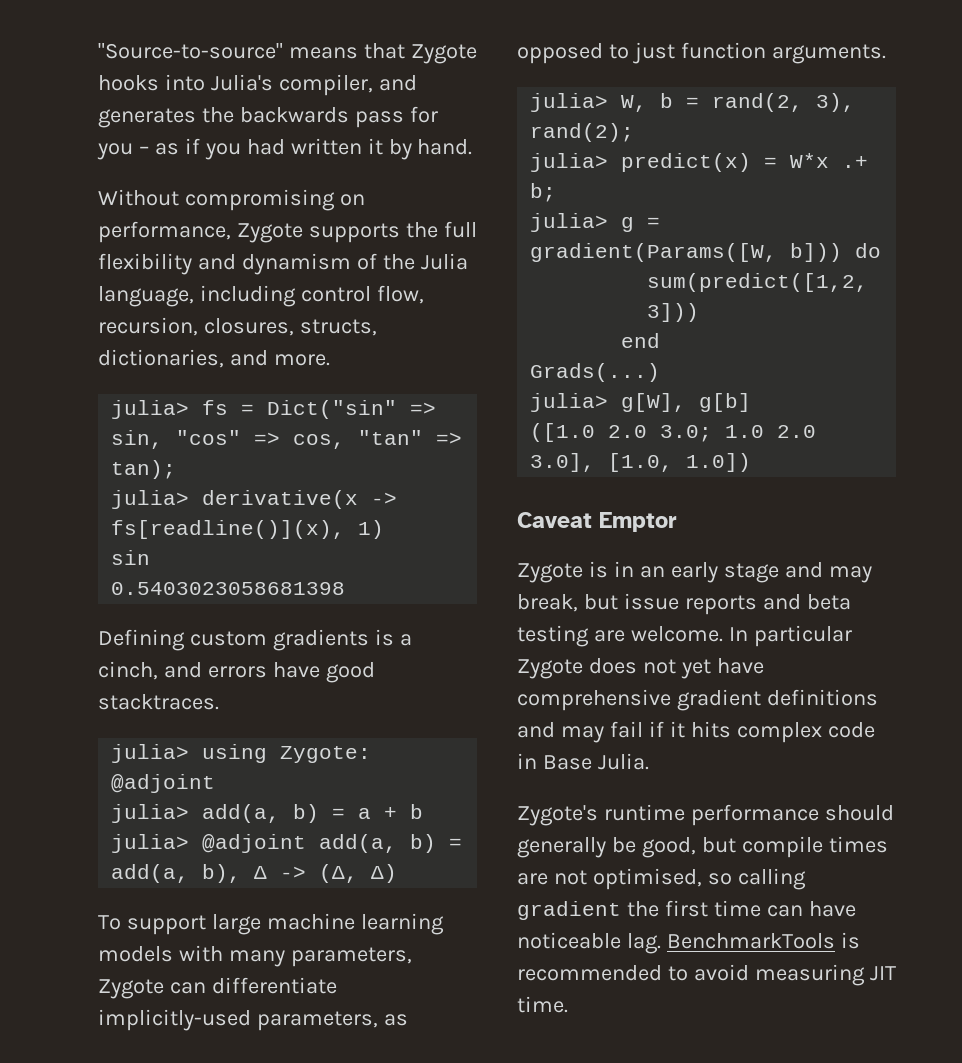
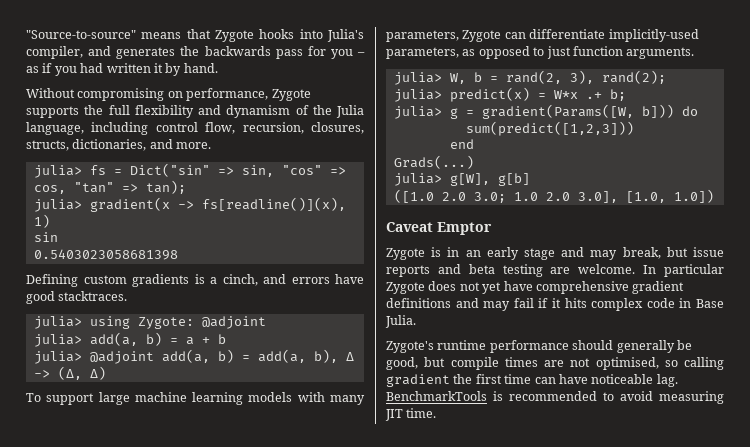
[202,490,359,509] derivative(x -> [89,197,170,212] gradient(x

